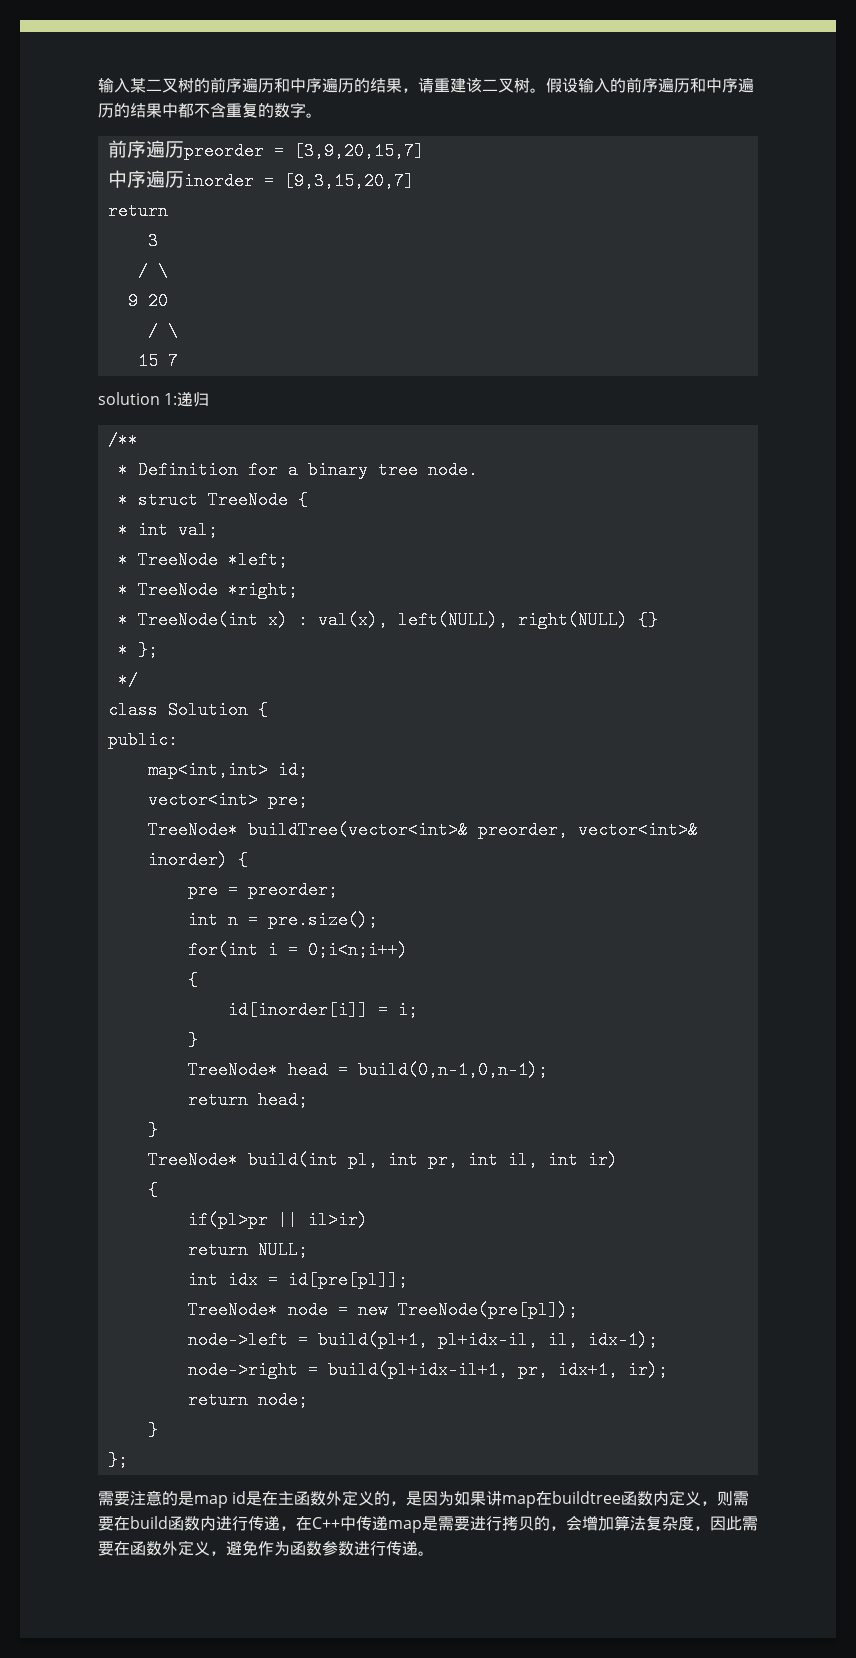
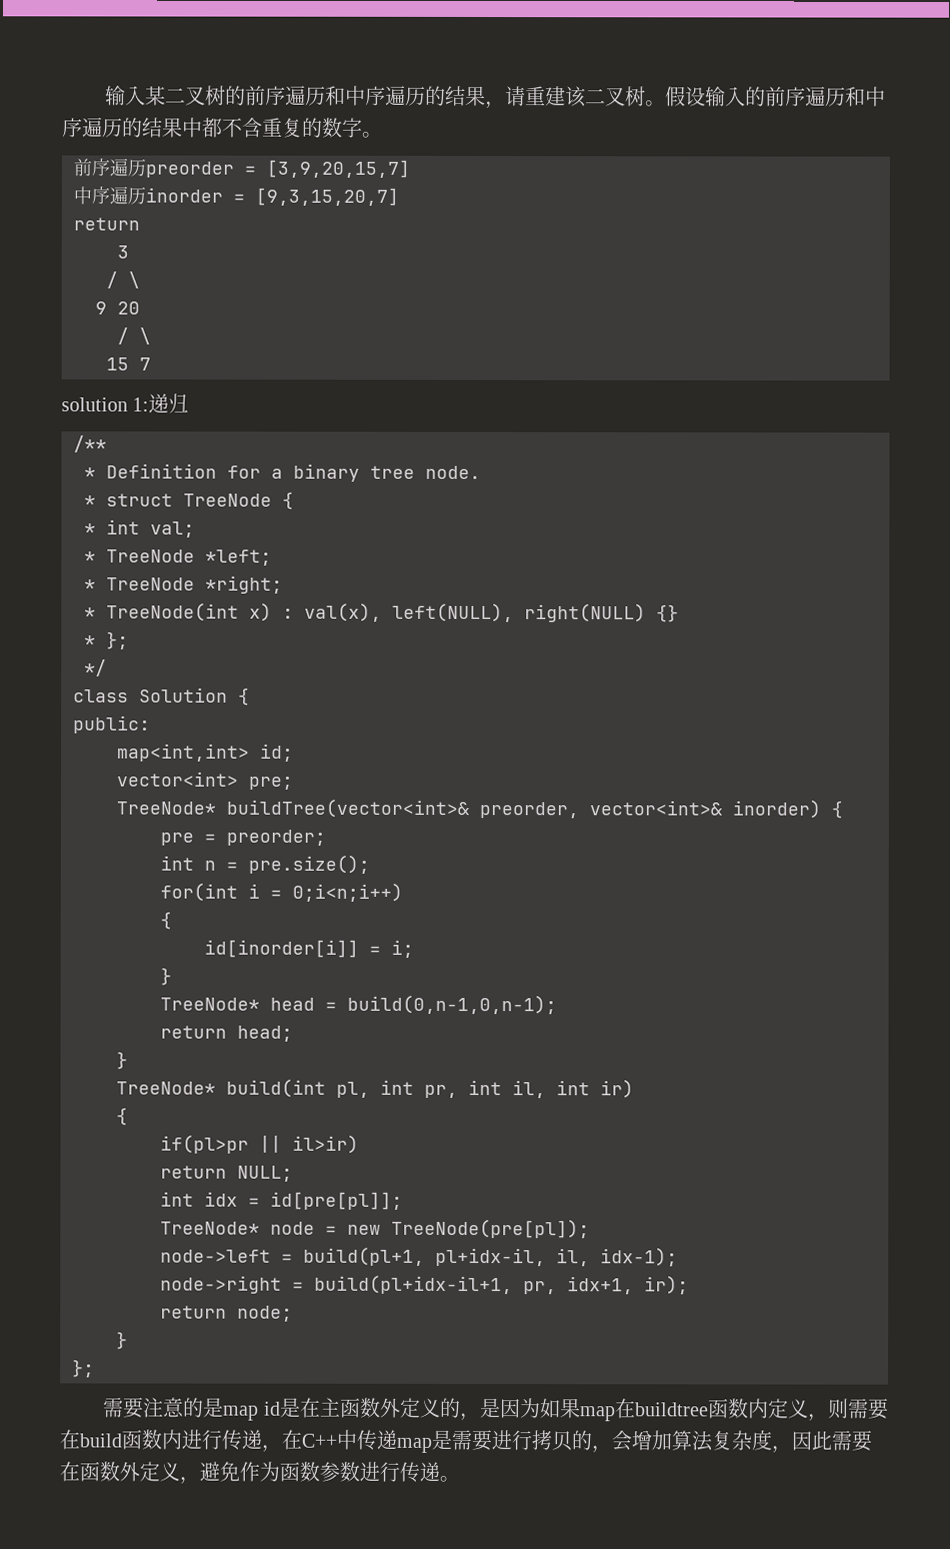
[486,1491,503,1506] 讲 -> (581, 1408) none

